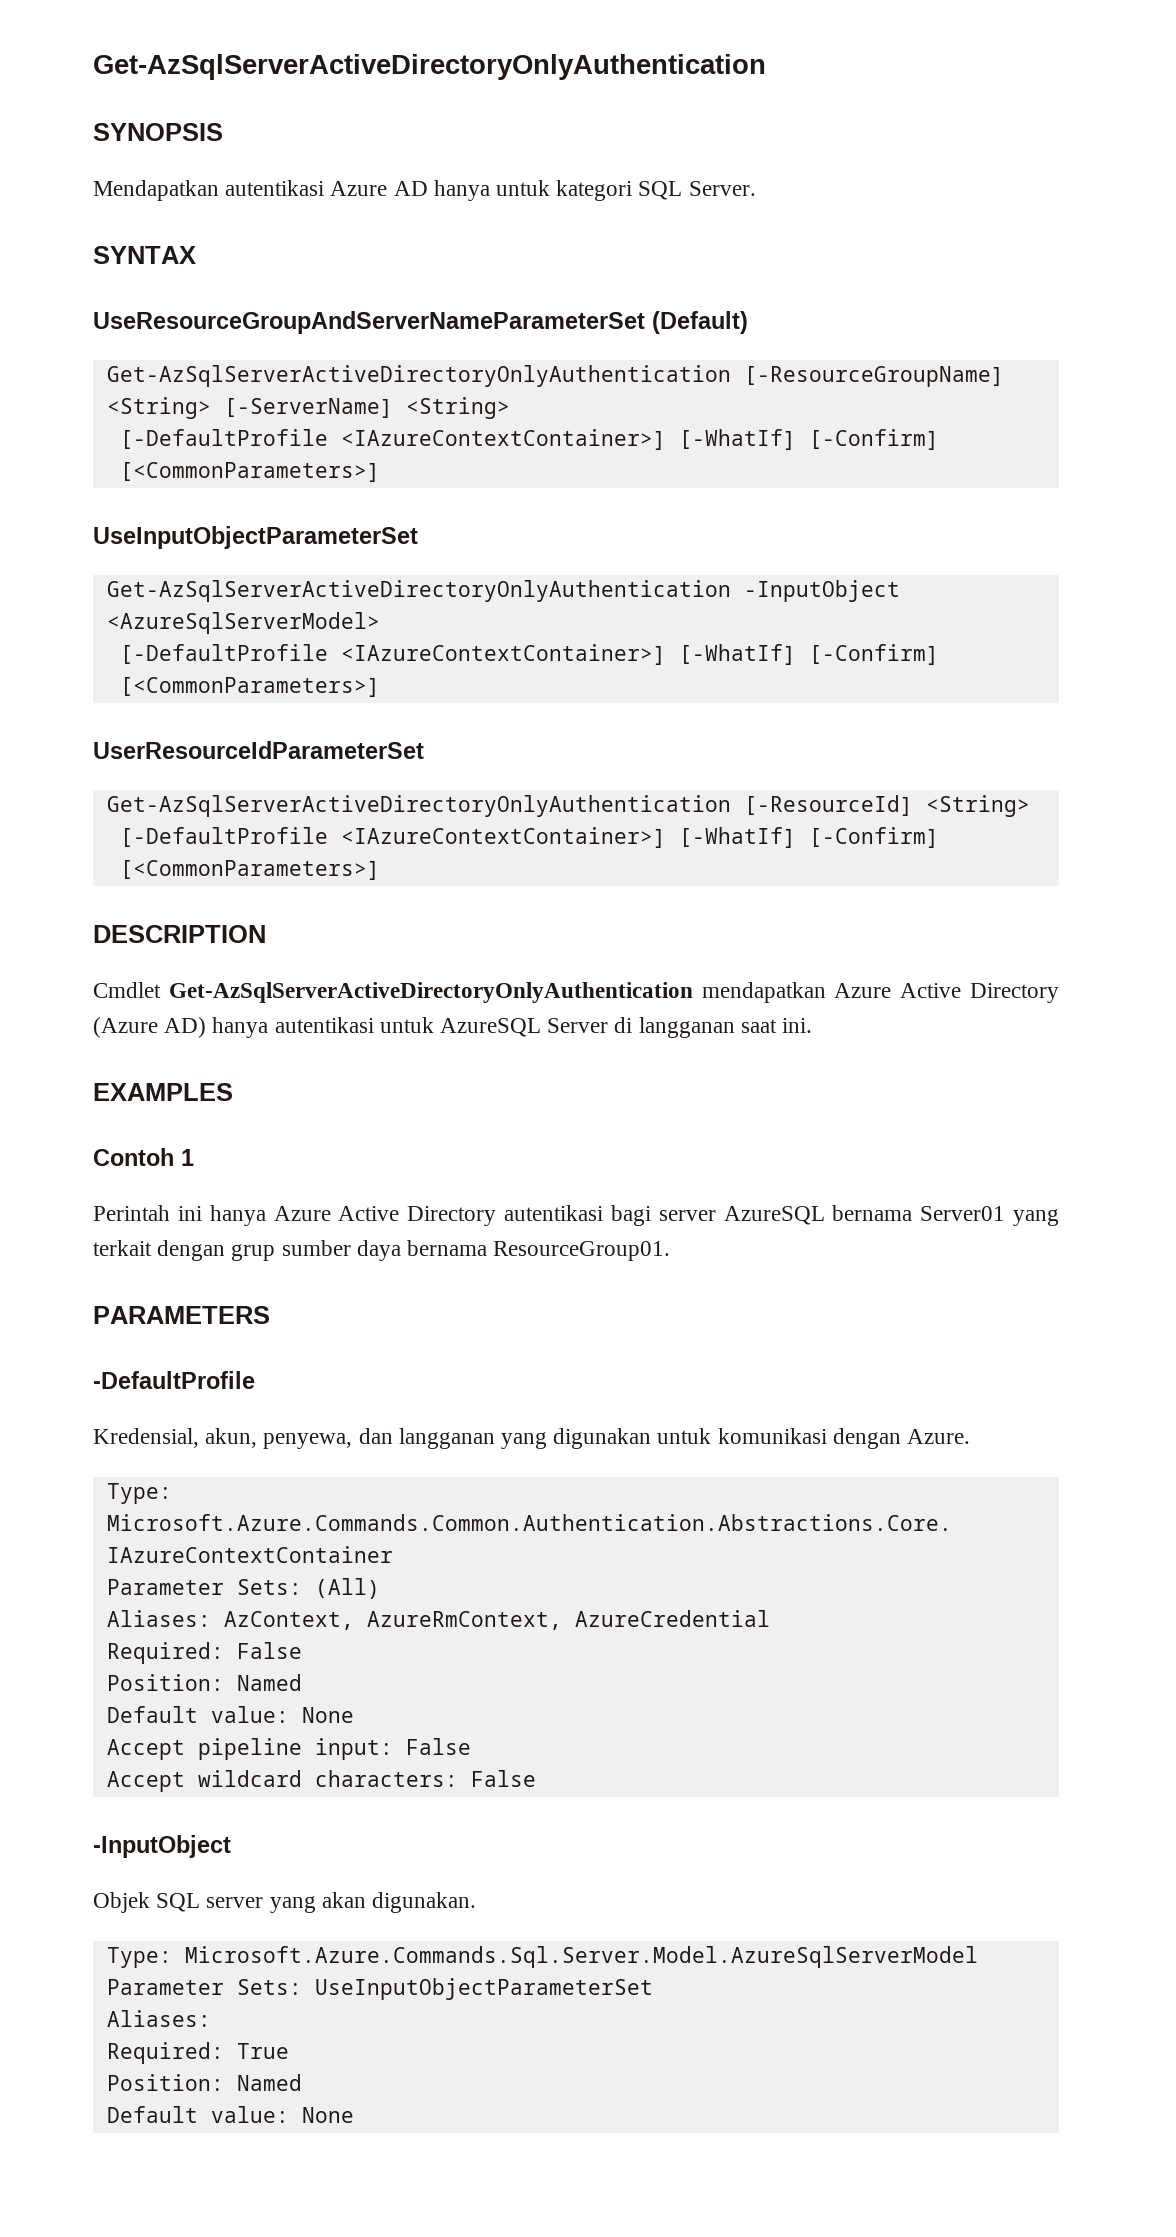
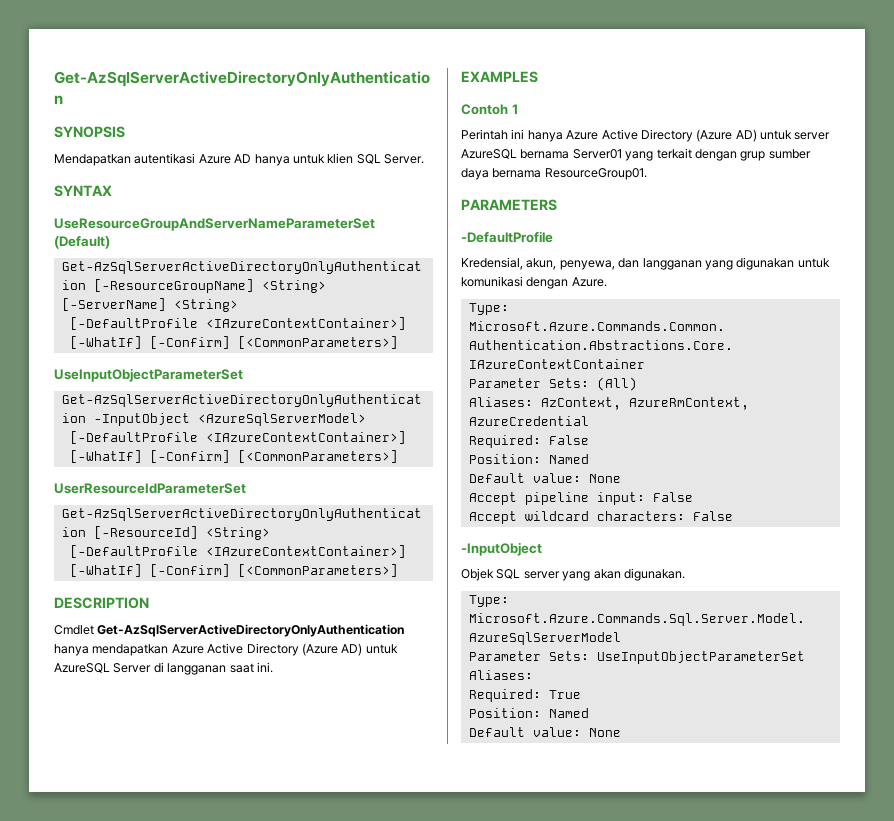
[556,180,633,201] kategori -> [327,153,354,164] klien
(693, 992) none -> [54,644,89,656] hanya
[212,1017,374,1038] hanya autentikasi -> (363, 649) none
[503,1205,651,1226] autentikasi bagi -> [696,129,792,142] (Azure AD) untuk

